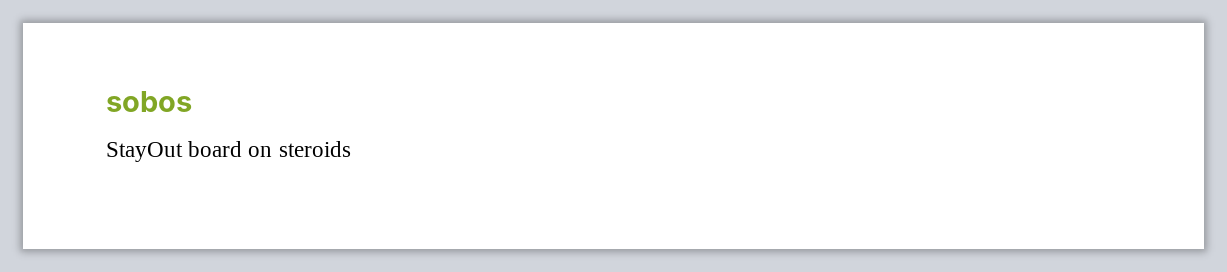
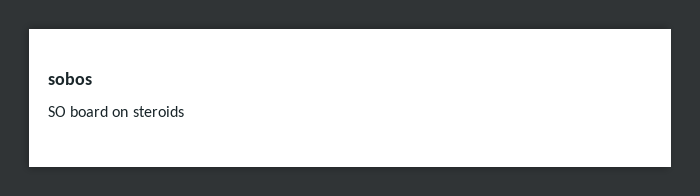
[106,142,183,162] StayOut -> [48,106,66,117] SO

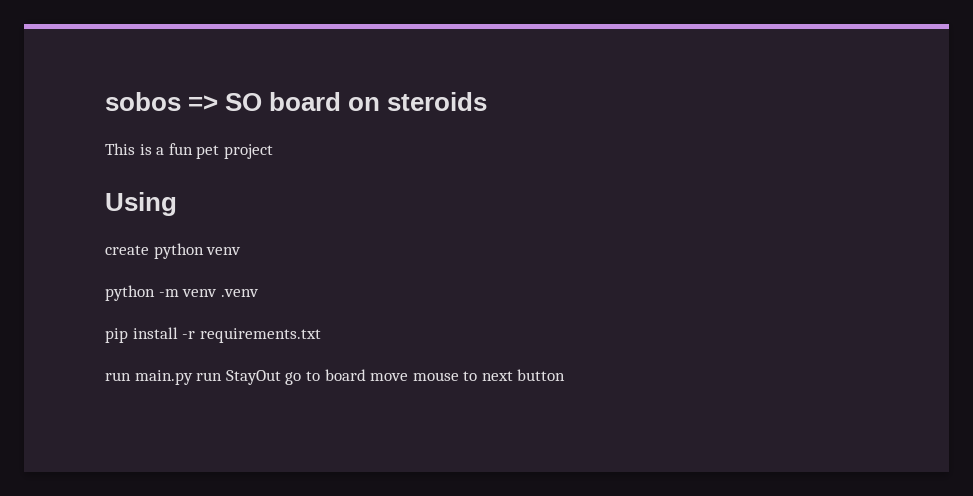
(92, 78) // -> [188,95,219,111] =>
(184, 111) none -> [105,143,273,159] [105,192,177,216] [105,243,242,259] [105,285,259,301] [105,327,321,343] [105,369,566,385] // This is a fun pet project // Using // create python venv // python -m venv .venv // pip install -r requirements.txt // run main.py run StayOut go to board move mouse to next button

